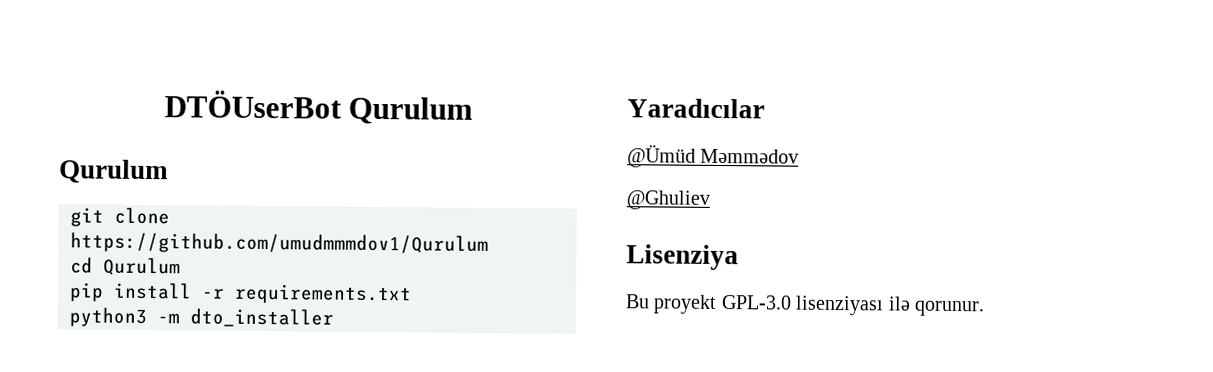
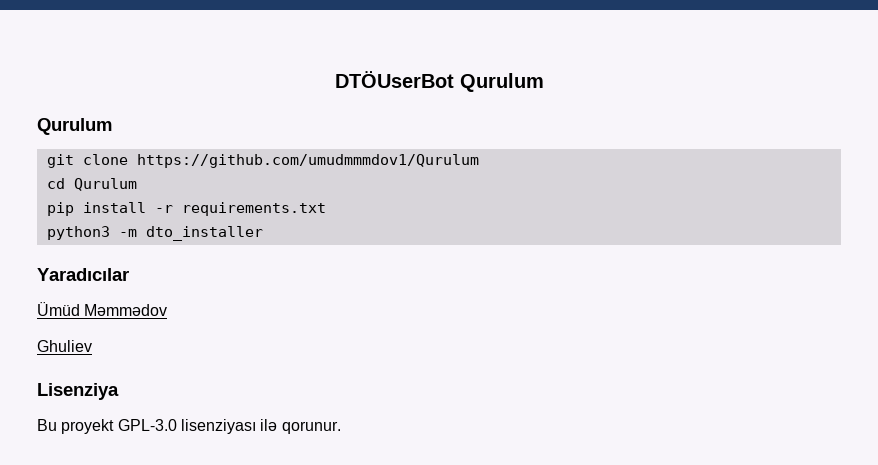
[627,144,696,168] @Ümüd -> [37,302,80,316] Ümüd
[626,190,710,210] @Ghuliev -> [37,340,92,352] Ghuliev

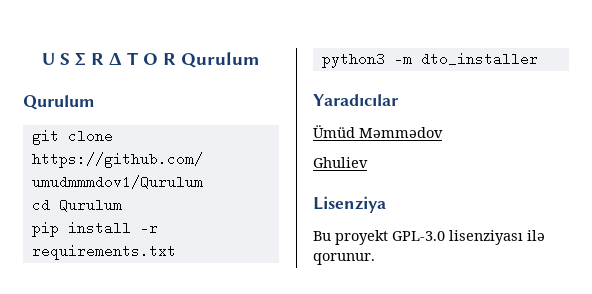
[334,71,454,88] DTÖUserBot -> [42,52,176,66] U S Σ R Δ T O R

